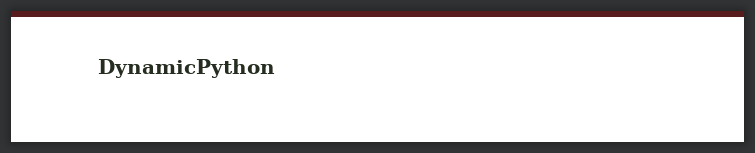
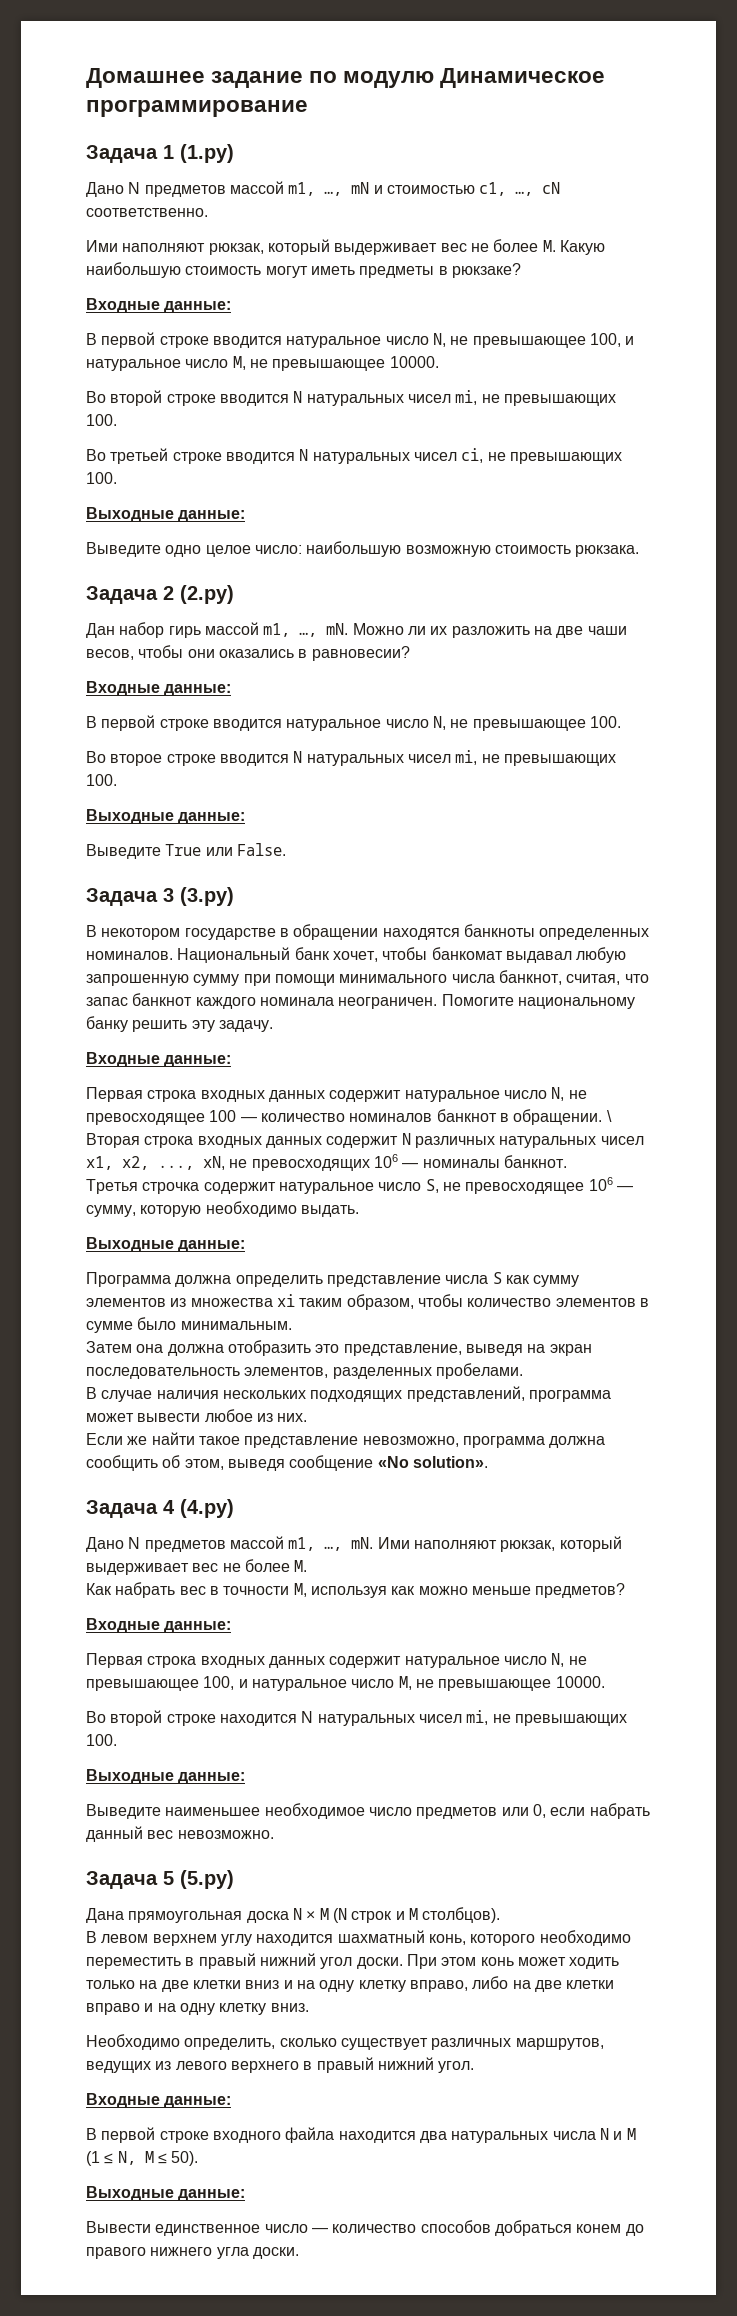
[98,59,275,78] DynamicPython -> [86,68,606,88] [86,100,308,117] [86,144,234,163] [86,181,561,197] [86,208,208,217] [86,239,605,255] [86,262,521,278] [86,298,232,313] [86,332,635,348] [86,356,439,371] [86,390,616,406] [86,414,117,426] [86,448,622,464] [86,472,117,484] [86,507,246,522] [86,541,640,557] [86,585,234,604] [86,622,627,638] [86,645,410,661] [86,681,232,696] [86,715,621,731] [86,750,616,766] [86,774,117,786] [86,809,246,824] [86,843,286,859] [86,887,234,906] [86,924,650,940] [86,947,627,963] [86,970,649,986] [86,993,635,1009] [86,1016,273,1032] [86,1052,232,1067] [86,1087,587,1102] [86,1109,612,1125] [86,1133,644,1148] [86,1154,567,1171] [86,1177,633,1194] [86,1201,359,1217] [86,1237,246,1252] [86,1272,580,1287] [86,1294,649,1310] [86,1317,292,1333] [86,1340,592,1356] [86,1363,523,1379] [86,1386,611,1402] [86,1409,308,1422] [86,1432,606,1448] [86,1455,488,1471] [86,1499,234,1518] [86,1536,622,1552] [86,1559,308,1575] [86,1582,626,1598] [86,1618,232,1633] [86,1653,587,1668] [86,1676,605,1691] [86,1710,627,1726] [86,1734,117,1746] [86,1769,246,1784] [86,1803,650,1819] [86,1826,274,1842] [86,1870,234,1889] [86,1907,501,1923] [86,1930,631,1946] [86,1953,620,1969] [86,1976,615,1992] [86,2003,309,2015] [86,2034,604,2050] [86,2057,475,2073] [86,2093,232,2108] [86,2127,636,2143] [86,2151,199,2166] [86,2186,246,2201] [86,2220,644,2236] [86,2247,299,2259] Домашнее задание по модулю Динамическое программирование // Задача 1 (1.py) // Дано N предметов массой m1, …, mN и стоимостью c1, …, cN соответственно. // Ими наполняют рюкзак, который выдерживает вес не более M. Какую наибольшую стоимость могут иметь предметы в рюкзаке? // Входные данные: // В первой строке вводится натуральное число N, не превышающее 100, и натуральное число M, не превышающее 10000. // Во второй строке вводится N натуральных чисел mi, не превышающих 100. // Во третьей строке вводится N натуральных чисел сi, не превышающих 100. // Выходные данные: // Выведите одно целое число: наибольшую возможную стоимость рюкзака. // Задача 2 (2.py) // Дан набор гирь массой m1, …, mN. Можно ли их разложить на две чаши весов, чтобы они оказались в равновесии? // Входные данные: // В первой строке вводится натуральное число N, не превышающее 100. // Во второе строке вводится N натуральных чисел mi, не превышающих 100. // Выходные данные: // Выведите True или False. // Задача 3 (3.py) // В некотором государстве в обращении находятся банкноты определенных номиналов. Национальный банк хочет, чтобы банкомат выдавал любую запрошенную сумму при помощи минимального числа банкнот, считая, что запас банкнот каждого номинала неограничен. Помогите национальному банку решить эту задачу. // Входные данные: // Первая строка входных данных содержит натуральное число N, не превосходящее 100 — количество номиналов банкнот в обращении. \ Вторая строка входных данных содержит N различных натуральных чисел x1, x2, ..., xN, не превосходящих 106 — номиналы банкнот. // Третья строчка содержит натуральное число S, не превосходящее 106 — сумму, которую необходимо выдать. // Выходные данные: // Программа должна определить представление числа S как сумму элементов из множества xi таким образом, чтобы количество элементов в сумме было минимальным. // Затем она должна отобразить это представление, выведя на экран последовательность элементов, разделенных пробелами. // В случае наличия нескольких подходящих представлений, программа может вывести любое из них. // Если же найти такое представление невозможно, программа должна сообщить об этом, выведя сообщение «No solution». // Задача 4 (4.py) // Дано N предметов массой m1, …, mN. Ими наполняют рюкзак, который выдерживает вес не более M. // Как набрать вес в точности M, используя как можно меньше предметов? // Входные данные: // Первая строка входных данных содержит натуральное число N, не превышающее 100, и натуральное число M, не превышающее 10000. // Во второй строке находится N натуральных чисел mi, не превышающих 100. // Выходные данные: // Выведите наименьшее необходимое число предметов или 0, если набрать данный вес невозможно. // Задача 5 (5.py) // Дана прямоугольная доска N × M (N строк и M столбцов). // В левом верхнем углу находится шахматный конь, которого необходимо переместить в правый нижний угол доски. При этом конь может ходить только на две клетки вниз и на одну клетку вправо, либо на две клетки вправо и на одну клетку вниз. // Необходимо определить, сколько существует различных маршрутов, ведущих из левого верхнего в правый нижний угол. // Входные данные: // В первой строке входного файла находится два натуральных числа N и M (1 ≤ N, M ≤ 50). // Выходные данные: // Вывести единственное число — количество способов добраться конем до правого нижнего угла доски.

